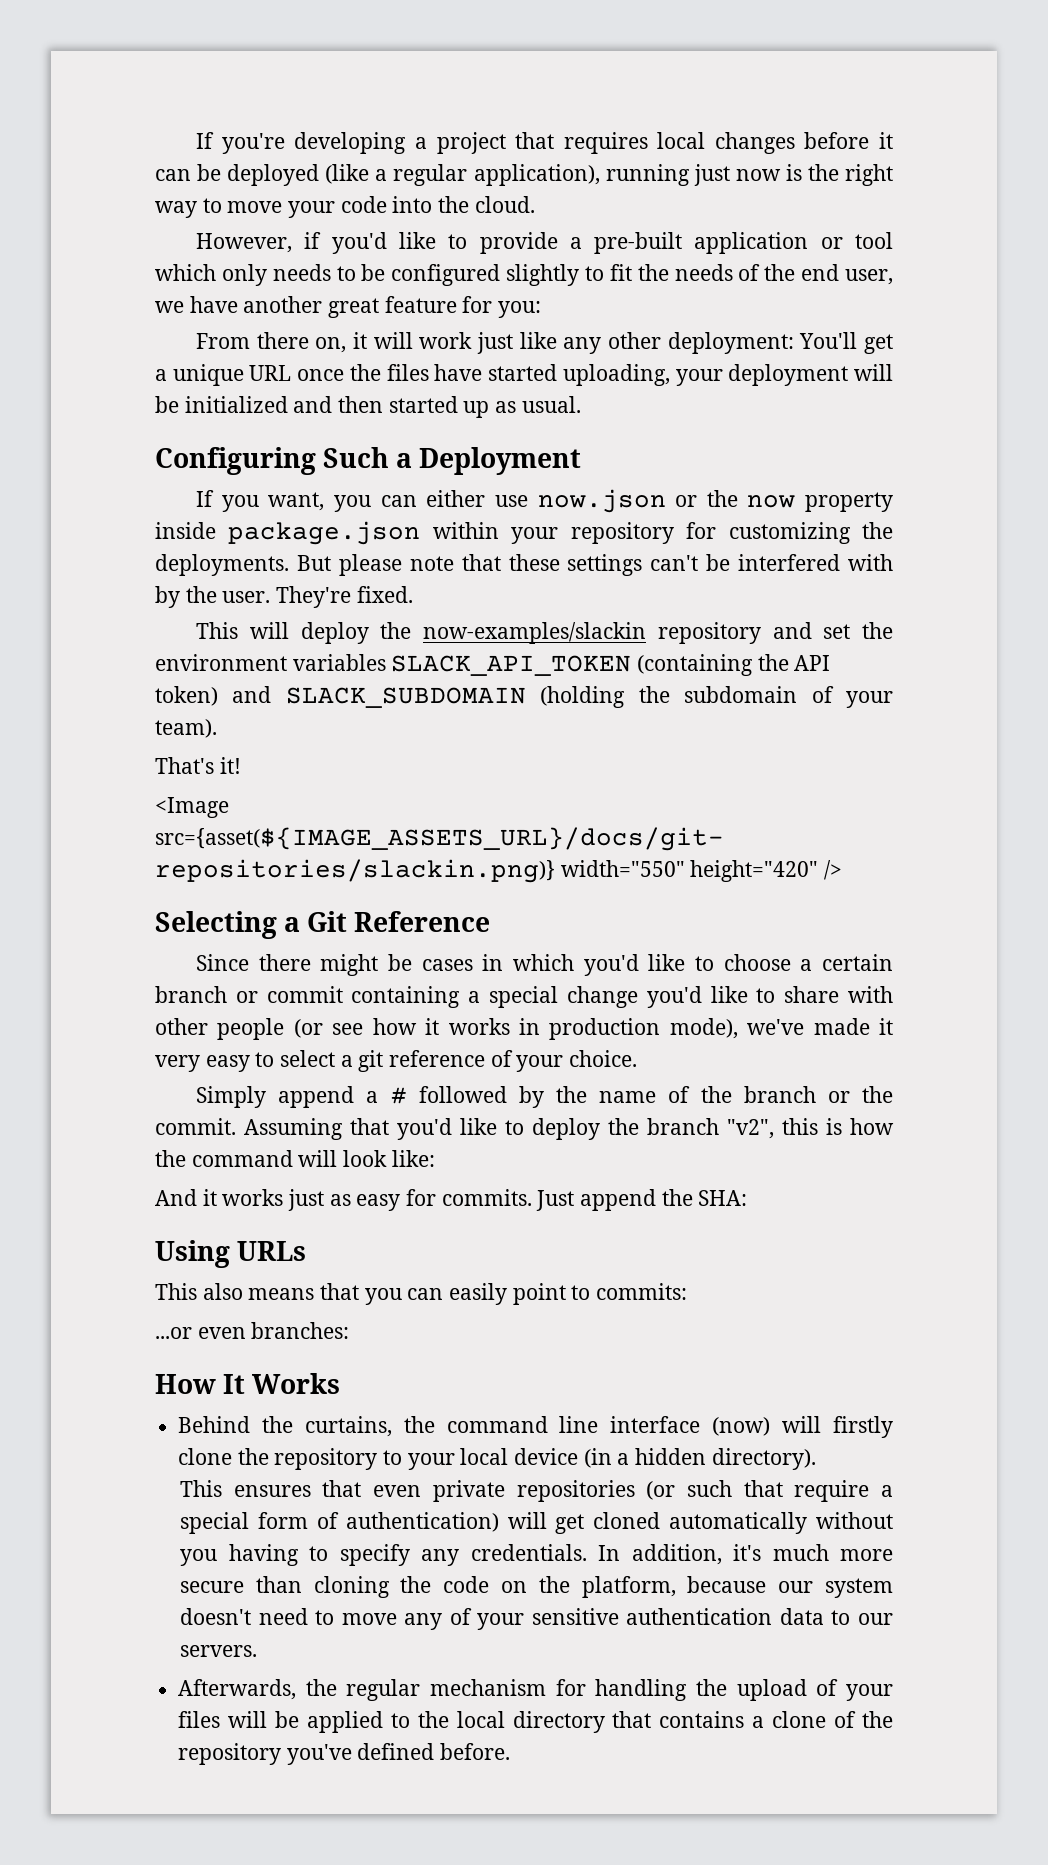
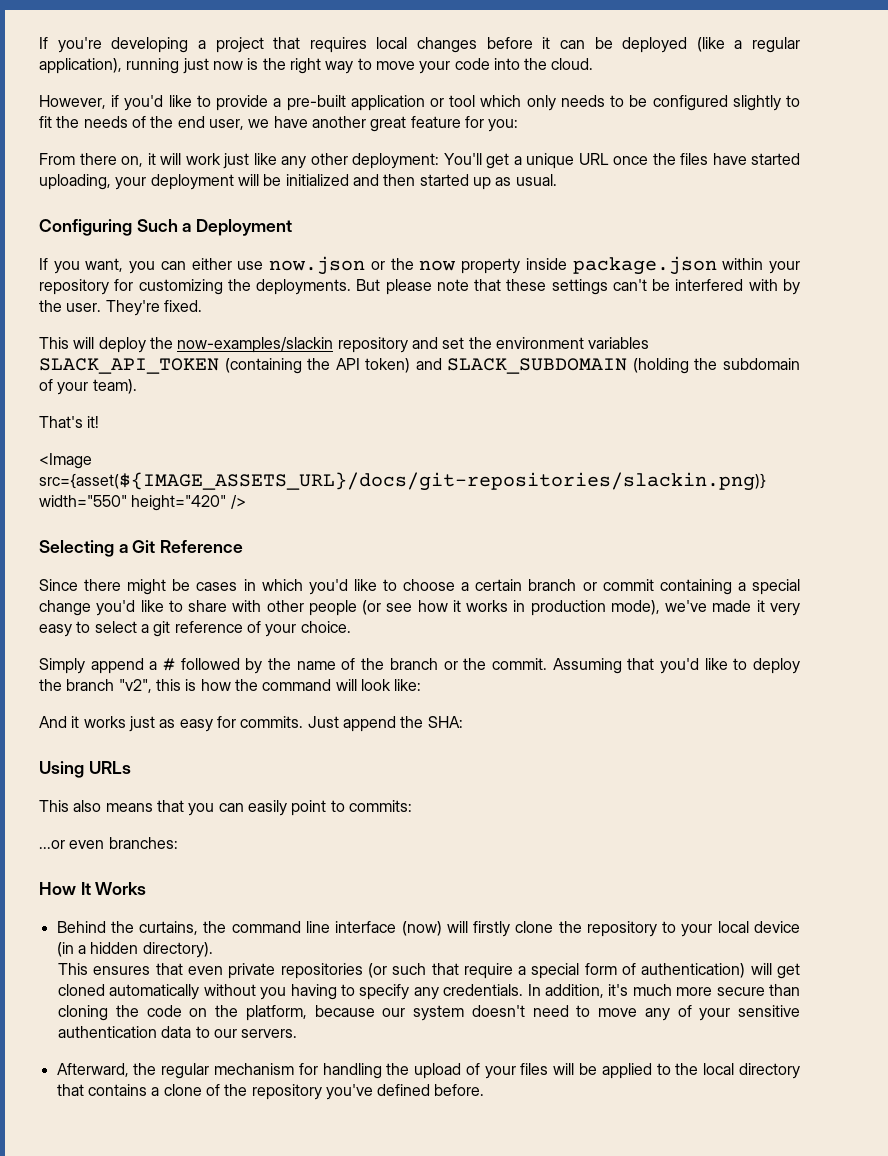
[178,1679,297,1700] Afterwards, -> [56,1063,129,1077] Afterward,

